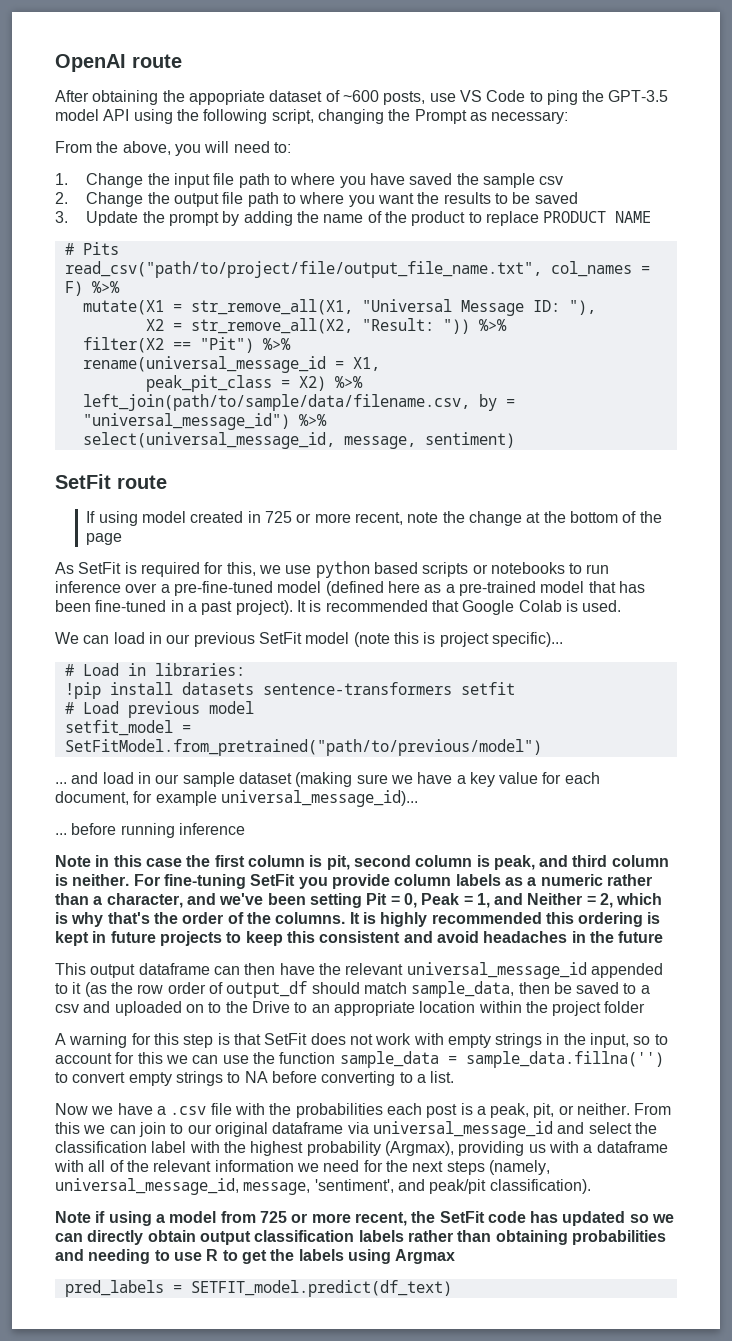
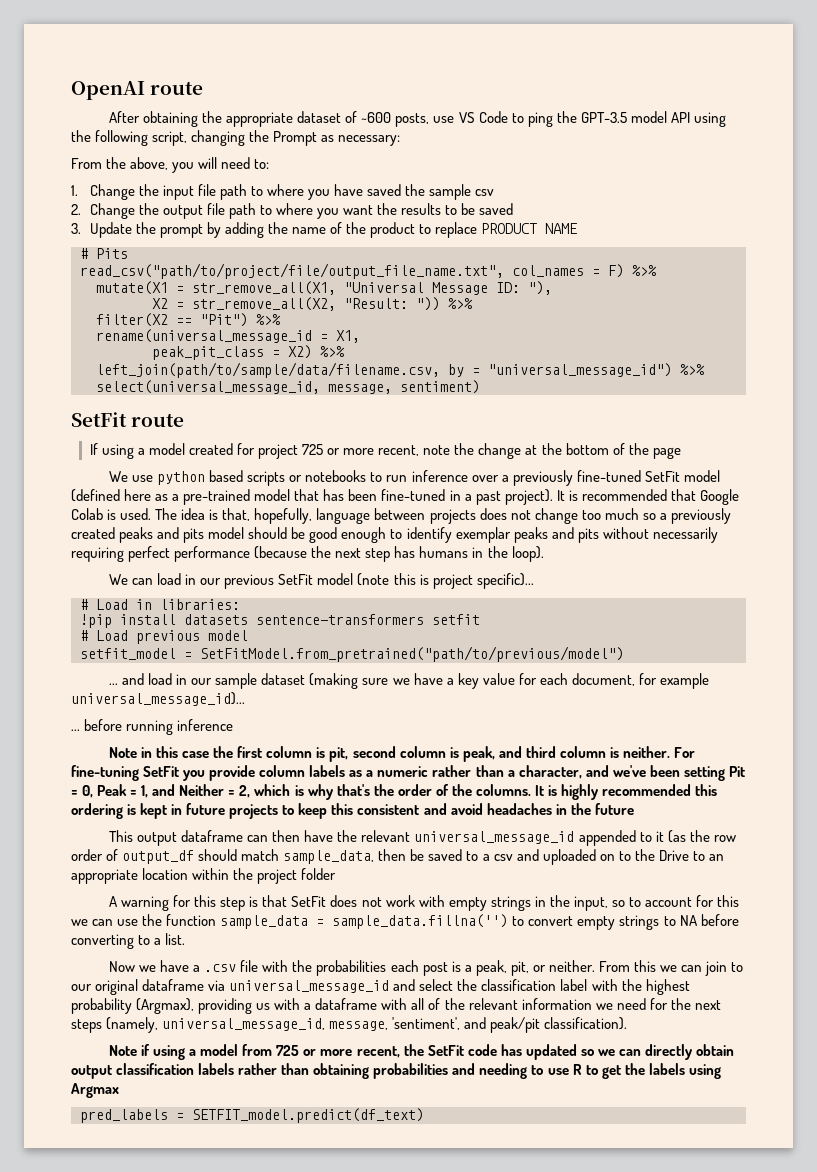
[188,90,265,105] appopriate -> [226,112,294,127] appropriate
(138, 518) none -> [137,448,145,455] a
[247,511,261,523] in -> [237,443,299,459] for project
[55,562,281,577] As SetFit is required for this, we -> [109,471,129,482] We
[173,581,273,596] pre-fine-tuned -> [512,470,680,486] previously fine-tuned SetFit
(622, 606) none -> [155,508,731,524] [71,527,718,543] [71,546,544,562] The idea is that, hopefully, language between projects does not change too much so a previously created peaks and pits model should be good enough to identify exemplar peaks and pits without necessarily requiring perfect performance (because the next step has humans in the loop).

